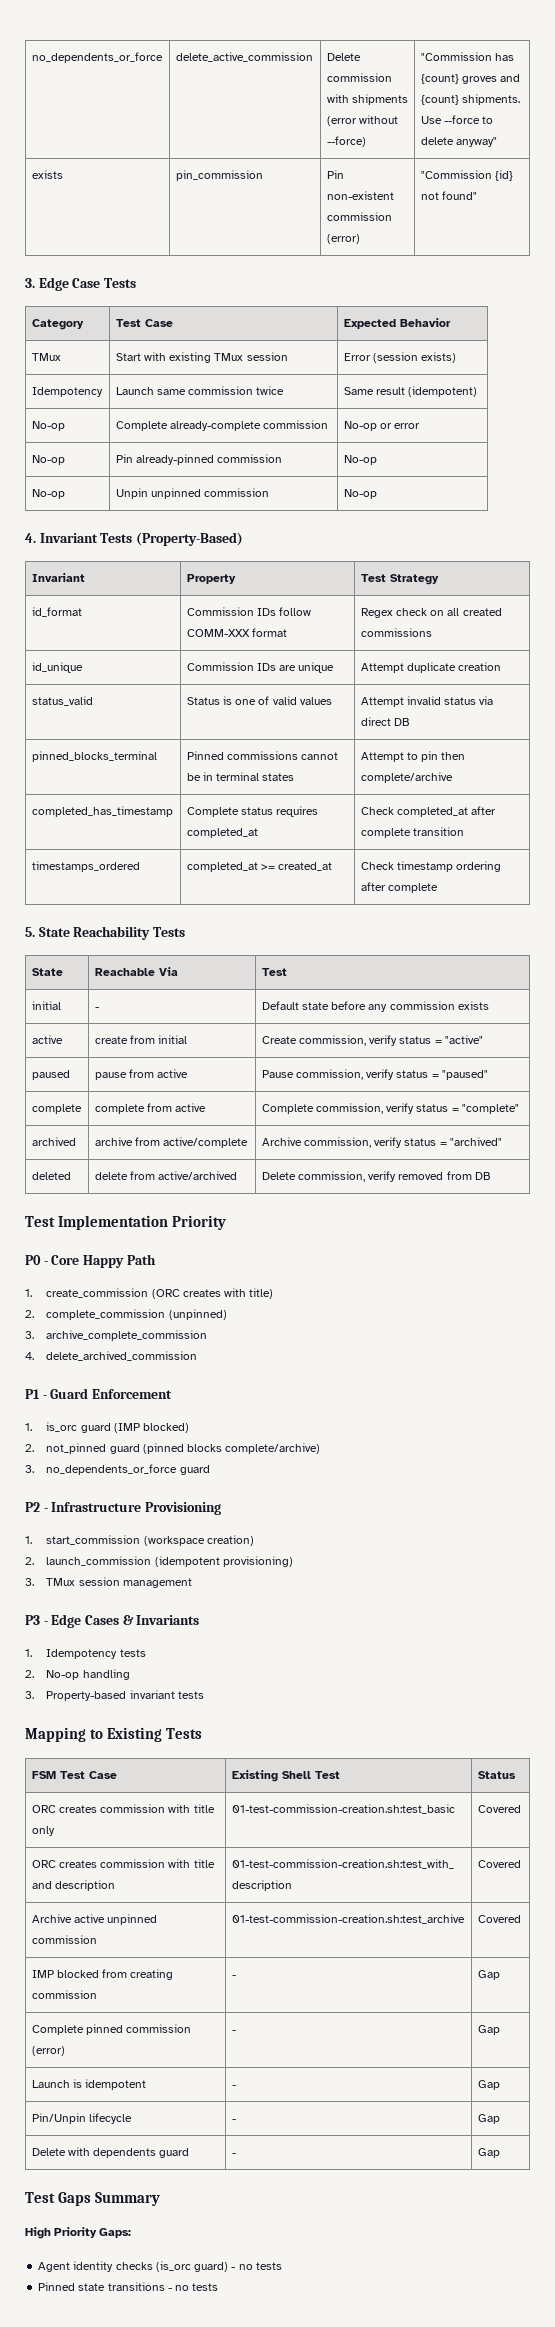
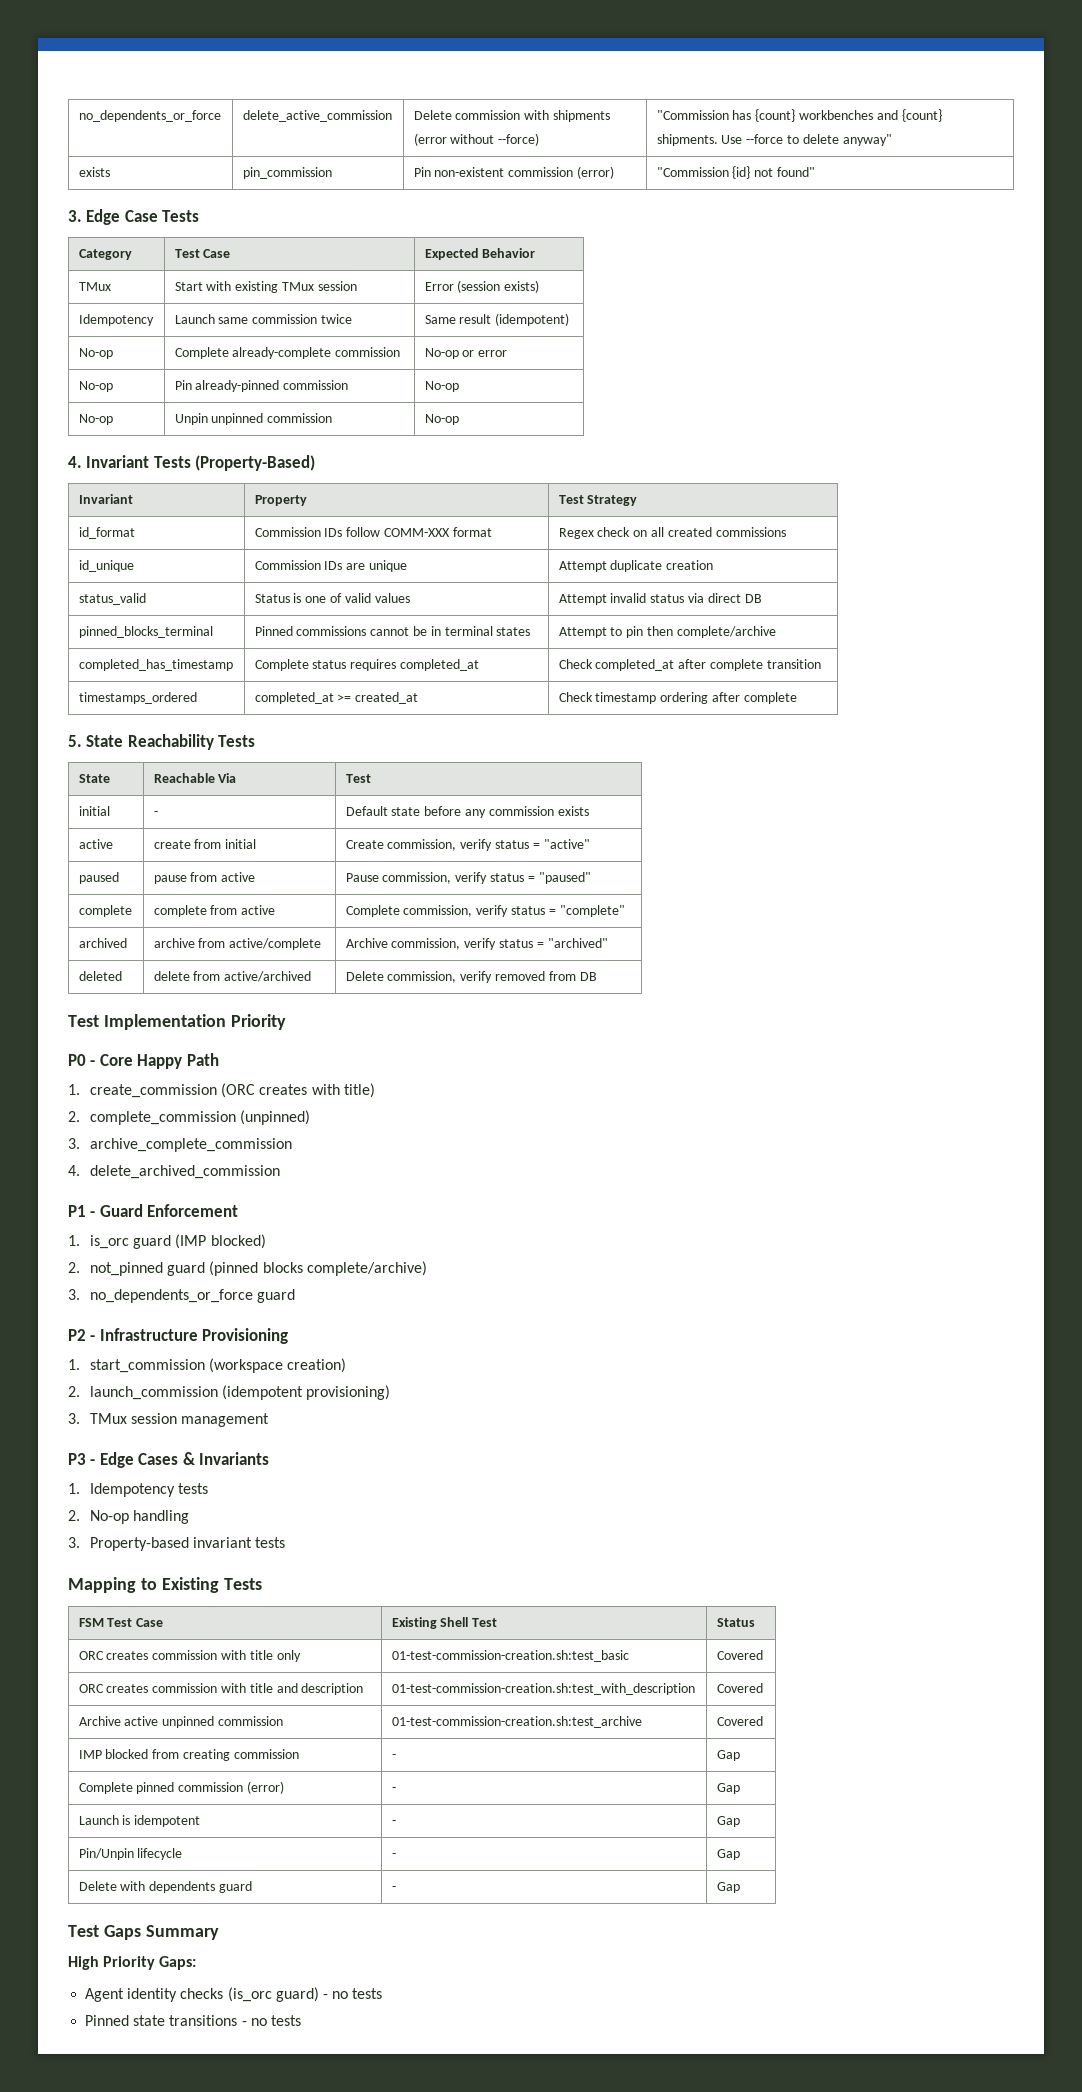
[461,76,497,84] groves -> [798,110,873,120] workbenches

